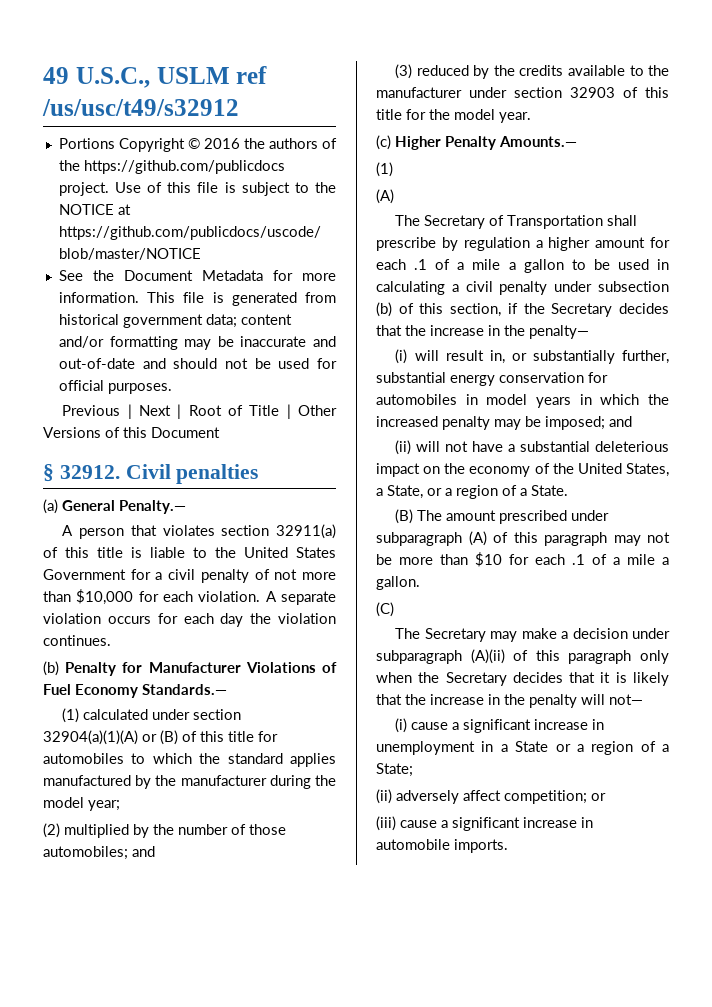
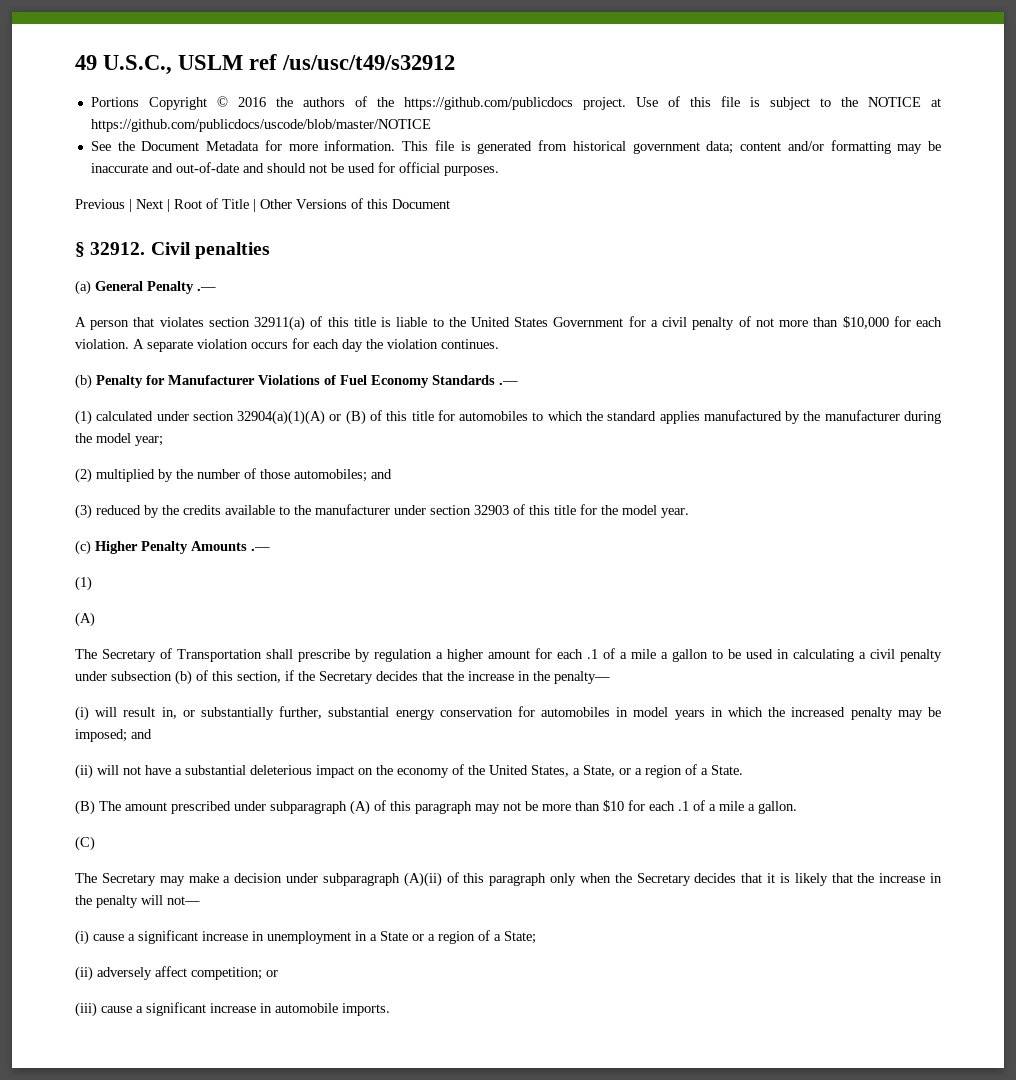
[119,500,186,514] Penalty.— -> [147,281,216,294] Penalty .—
[142,684,227,695] Standards.— -> [432,375,518,385] Standards .—
[499,136,577,147] Amounts.— -> [191,541,270,551] Amounts .—

